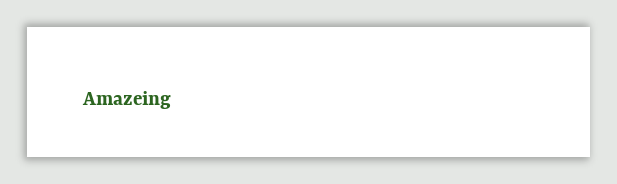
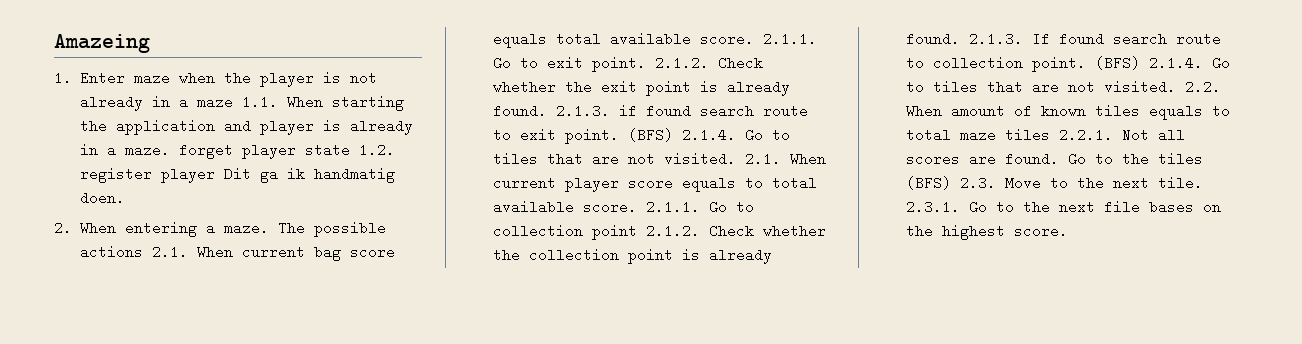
(171, 100) none -> [54,71,378,87] [80,95,405,111] [80,119,414,135] [80,143,396,159] [80,167,396,183] [80,191,126,205] [54,221,387,237] [80,245,396,261] [493,32,818,48] [493,56,764,72] [493,80,791,96] [493,104,809,118] [493,128,791,144] [493,152,827,166] [493,176,818,192] [493,200,755,214] [493,224,827,240] [493,248,773,264] [906,32,1222,46] [906,56,1231,72] [906,80,1222,94] [906,104,1231,120] [906,128,1186,142] [906,152,1204,166] [906,176,1204,190] [906,200,1222,214] [906,224,1069,240] // 1. Enter maze when the player is not already in a maze 1.1. When starting the application and player is already in a maze. forget player state 1.2. register player Dit ga ik handmatig doen. // 2. When entering a maze. The possible actions 2.1. When current bag score equals total available score. 2.1.1. Go to exit point. 2.1.2. Check whether the exit point is already found. 2.1.3. if found search route to exit point. (BFS) 2.1.4. Go to tiles that are not visited. 2.1. When current player score equals to total available score. 2.1.1. Go to collection point 2.1.2. Check whether the collection point is already found. 2.1.3. If found search route to collection point. (BFS) 2.1.4. Go to tiles that are not visited. 2.2. When amount of known tiles equals to total maze tiles 2.2.1. Not all scores are found. Go to the tiles (BFS) 2.3. Move to the next tile. 2.3.1. Go to the next file bases on the highest score.

